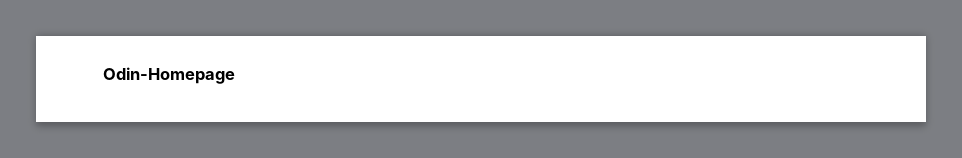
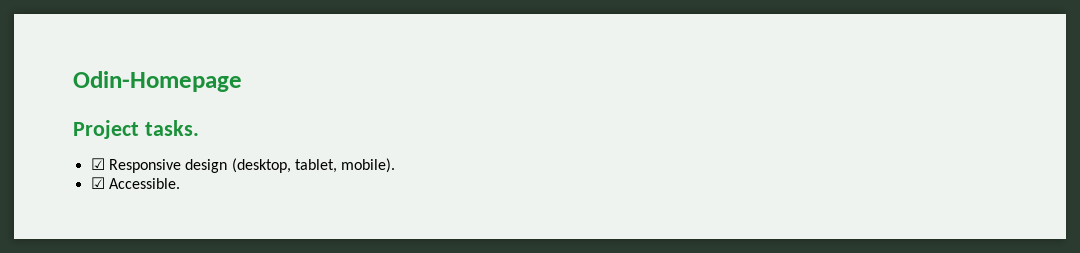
(235, 75) none -> [73,120,199,139] [90,158,396,173] [90,177,180,189] // Project tasks. // ☑ Responsive design (desktop, tablet, mobile). // ☑ Accessible.

